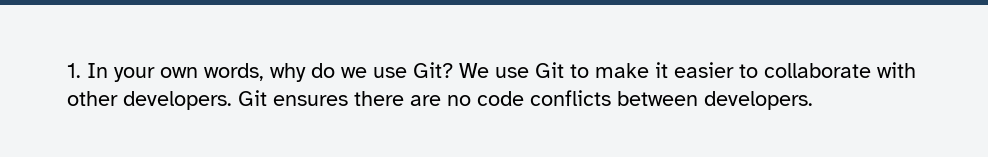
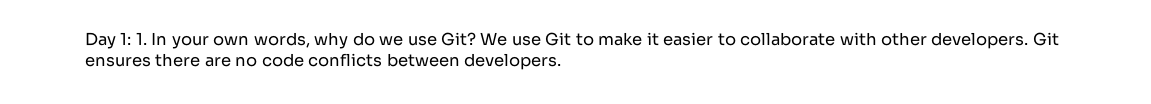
(67, 70) none -> [85,32,132,49] Day 1:

